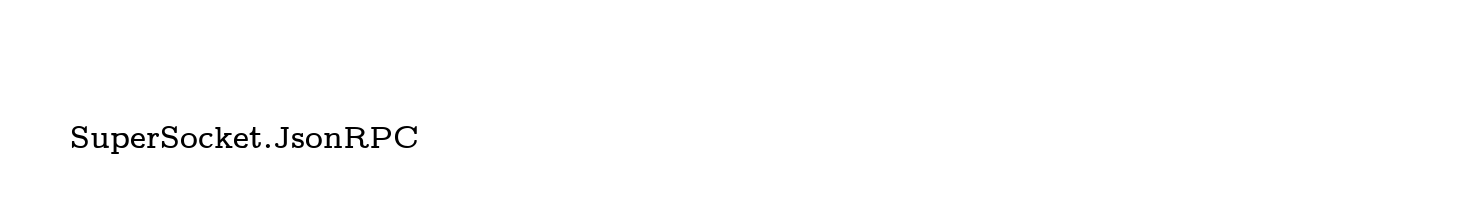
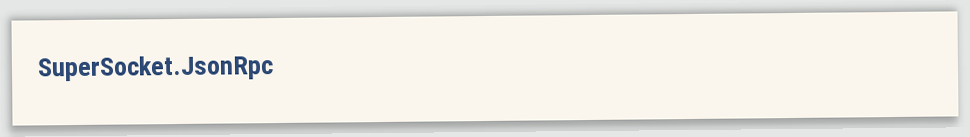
[70,126,419,154] SuperSocket.JsonRPC -> [37,55,274,82] SuperSocket.JsonRpc

